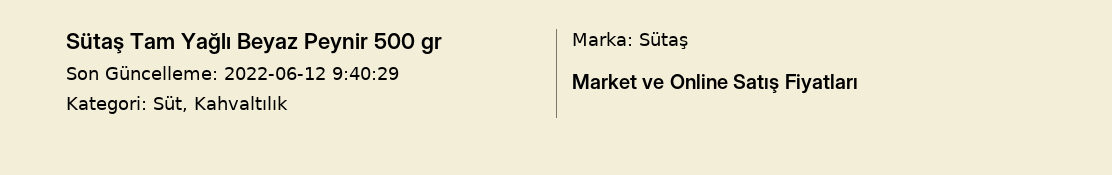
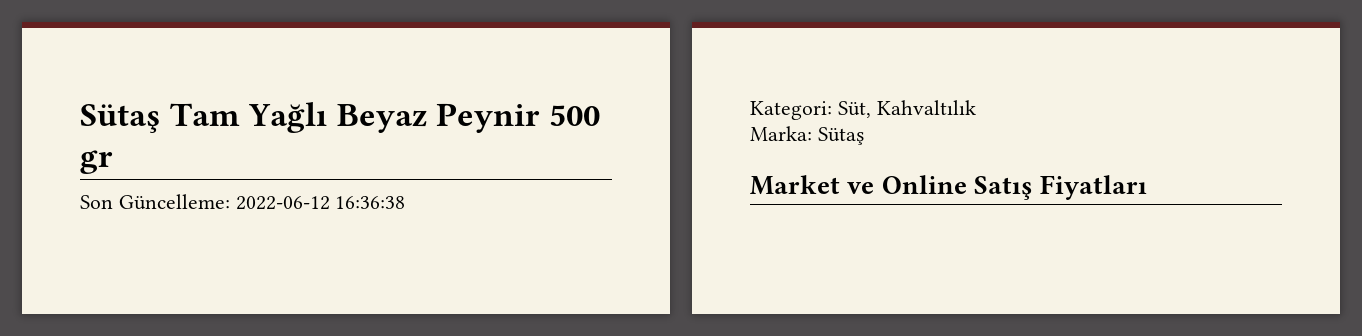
[332,67,399,80] 9:40:29 -> [335,196,406,209] 16:36:38

